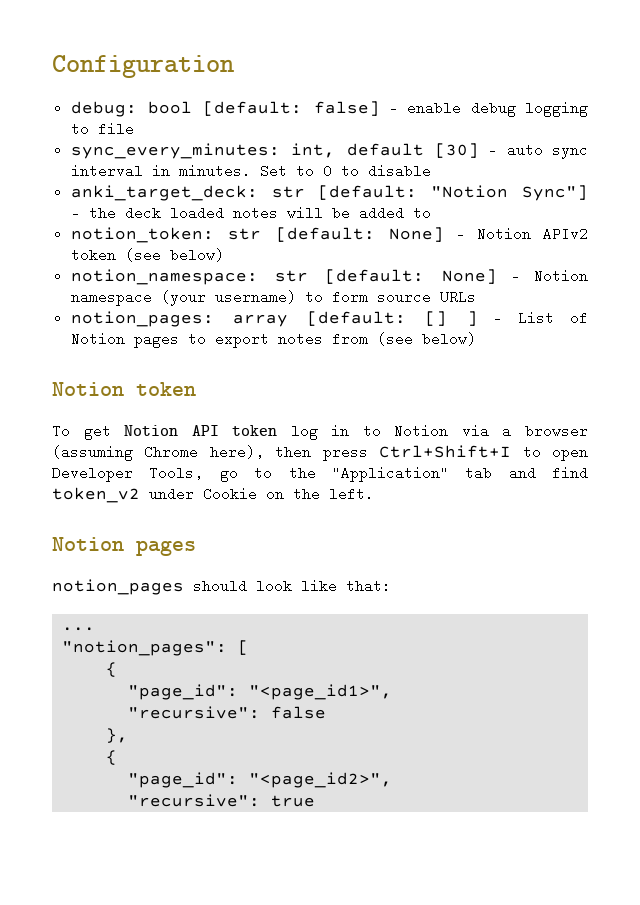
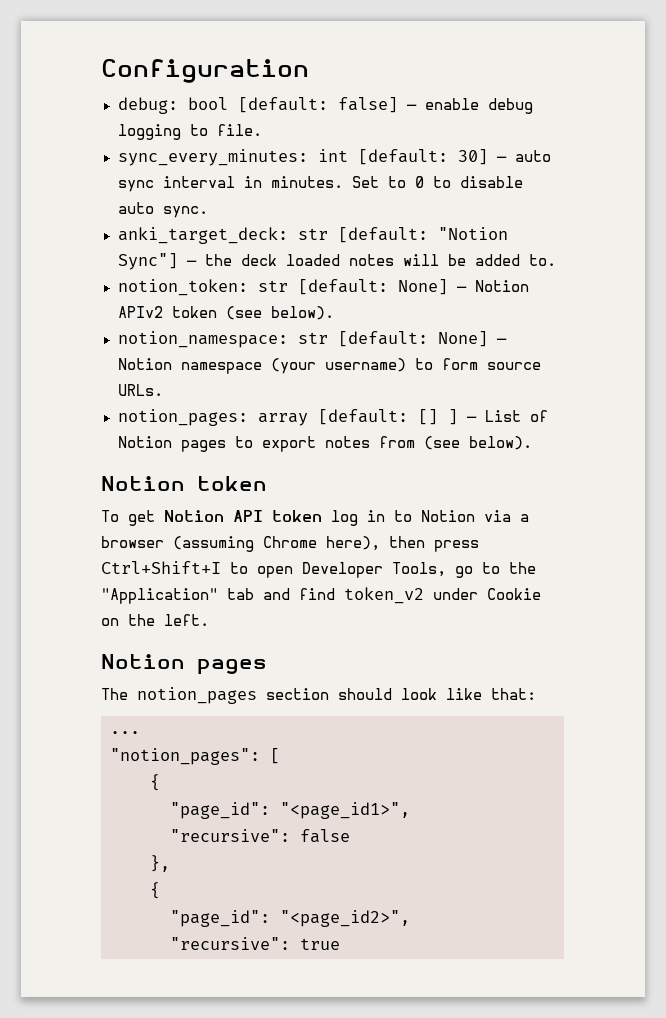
[389,101,399,115] - -> [406,104,417,110] —
[97,122,134,136] file -> [216,124,262,136] file.
[291,143,498,158] int, default [30] - -> [317,149,507,165] int [default: 30] —
(431, 171) none -> [117,202,208,218] auto sync.
[70,206,80,220] - -> [186,260,197,266] —
[412,208,431,218] to -> [528,254,556,266] to.
[456,227,466,241] - -> [456,286,467,292] —
[169,248,224,262] below) -> [270,306,334,320] below).
[510,269,520,283] - -> [496,338,507,344] —
[439,290,476,304] URLs -> [117,384,163,396] URLs.
[493,311,503,325] - -> [466,416,477,422] —
[421,332,476,346] below) -> [468,436,532,450] below).
[52,579,184,595] notion_pages -> [101,687,329,704] The notion_pages section

